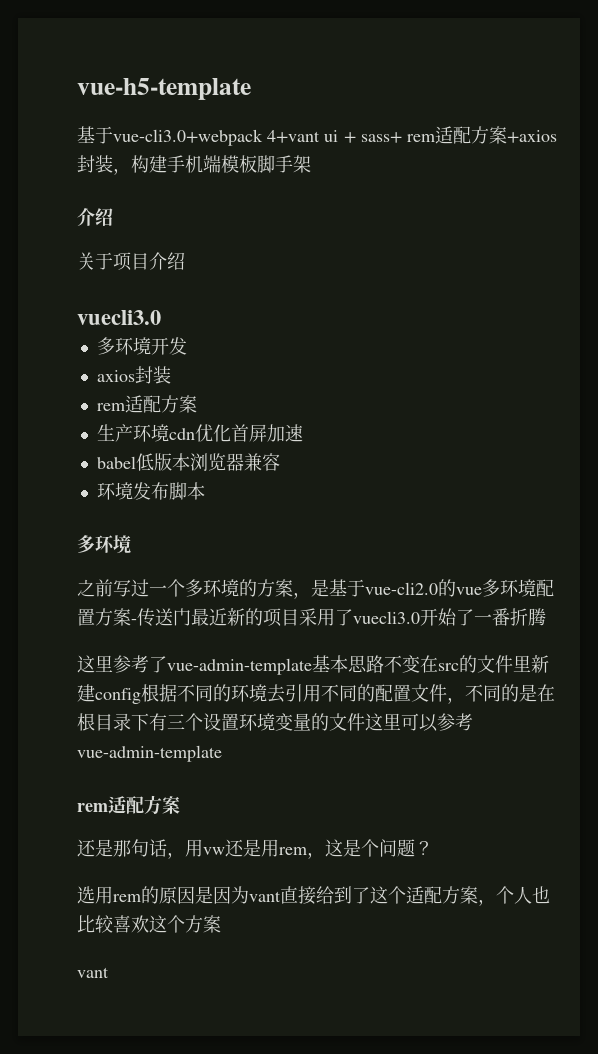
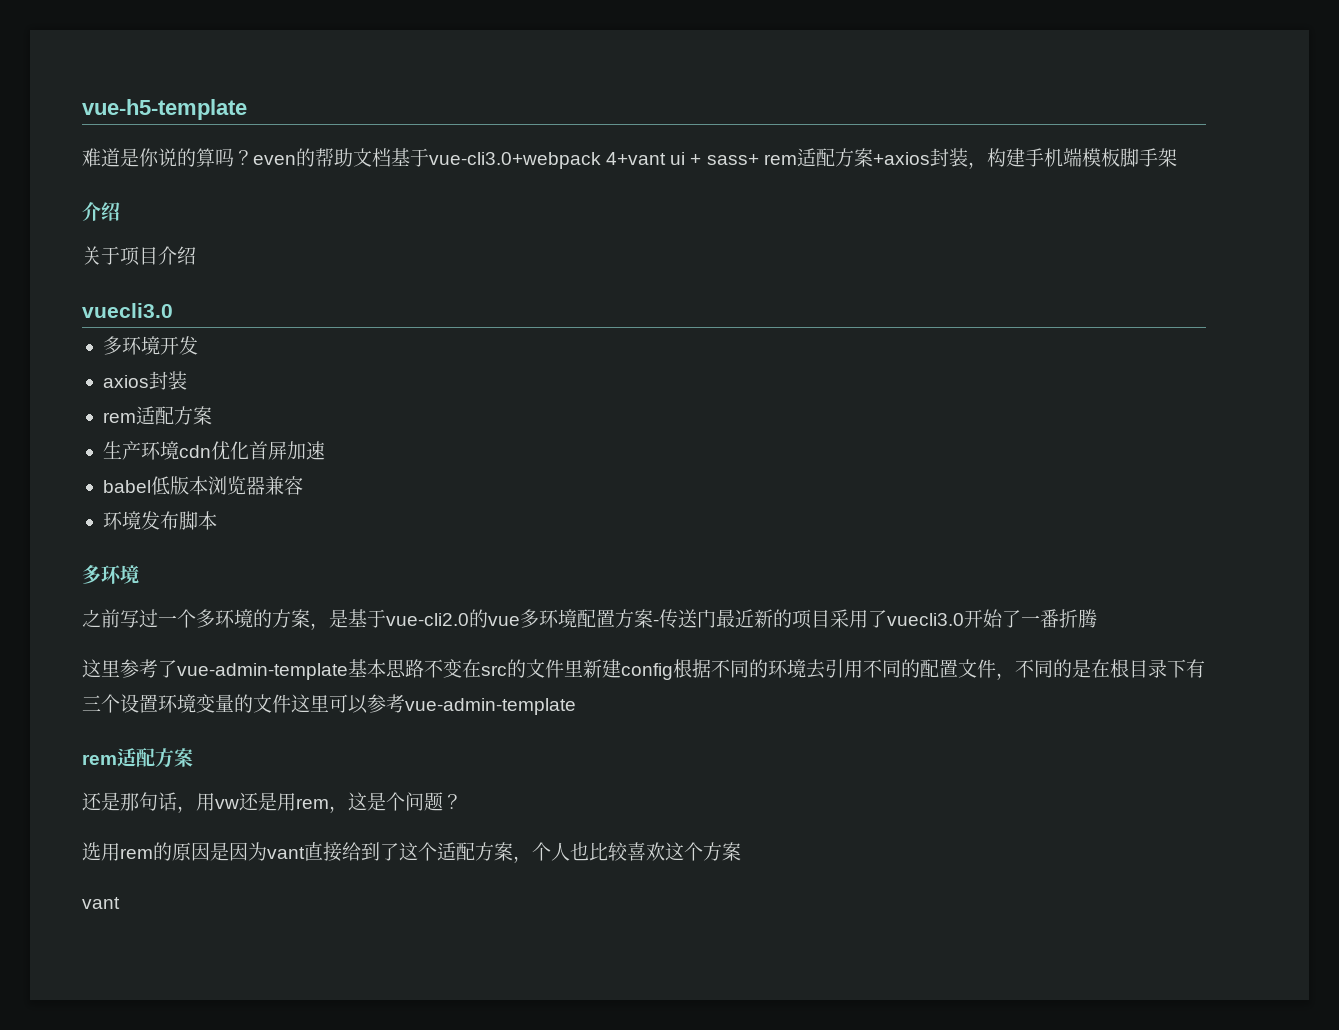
(251, 89) none -> [82,148,391,167] 难道是你说的算吗？even的帮助文档

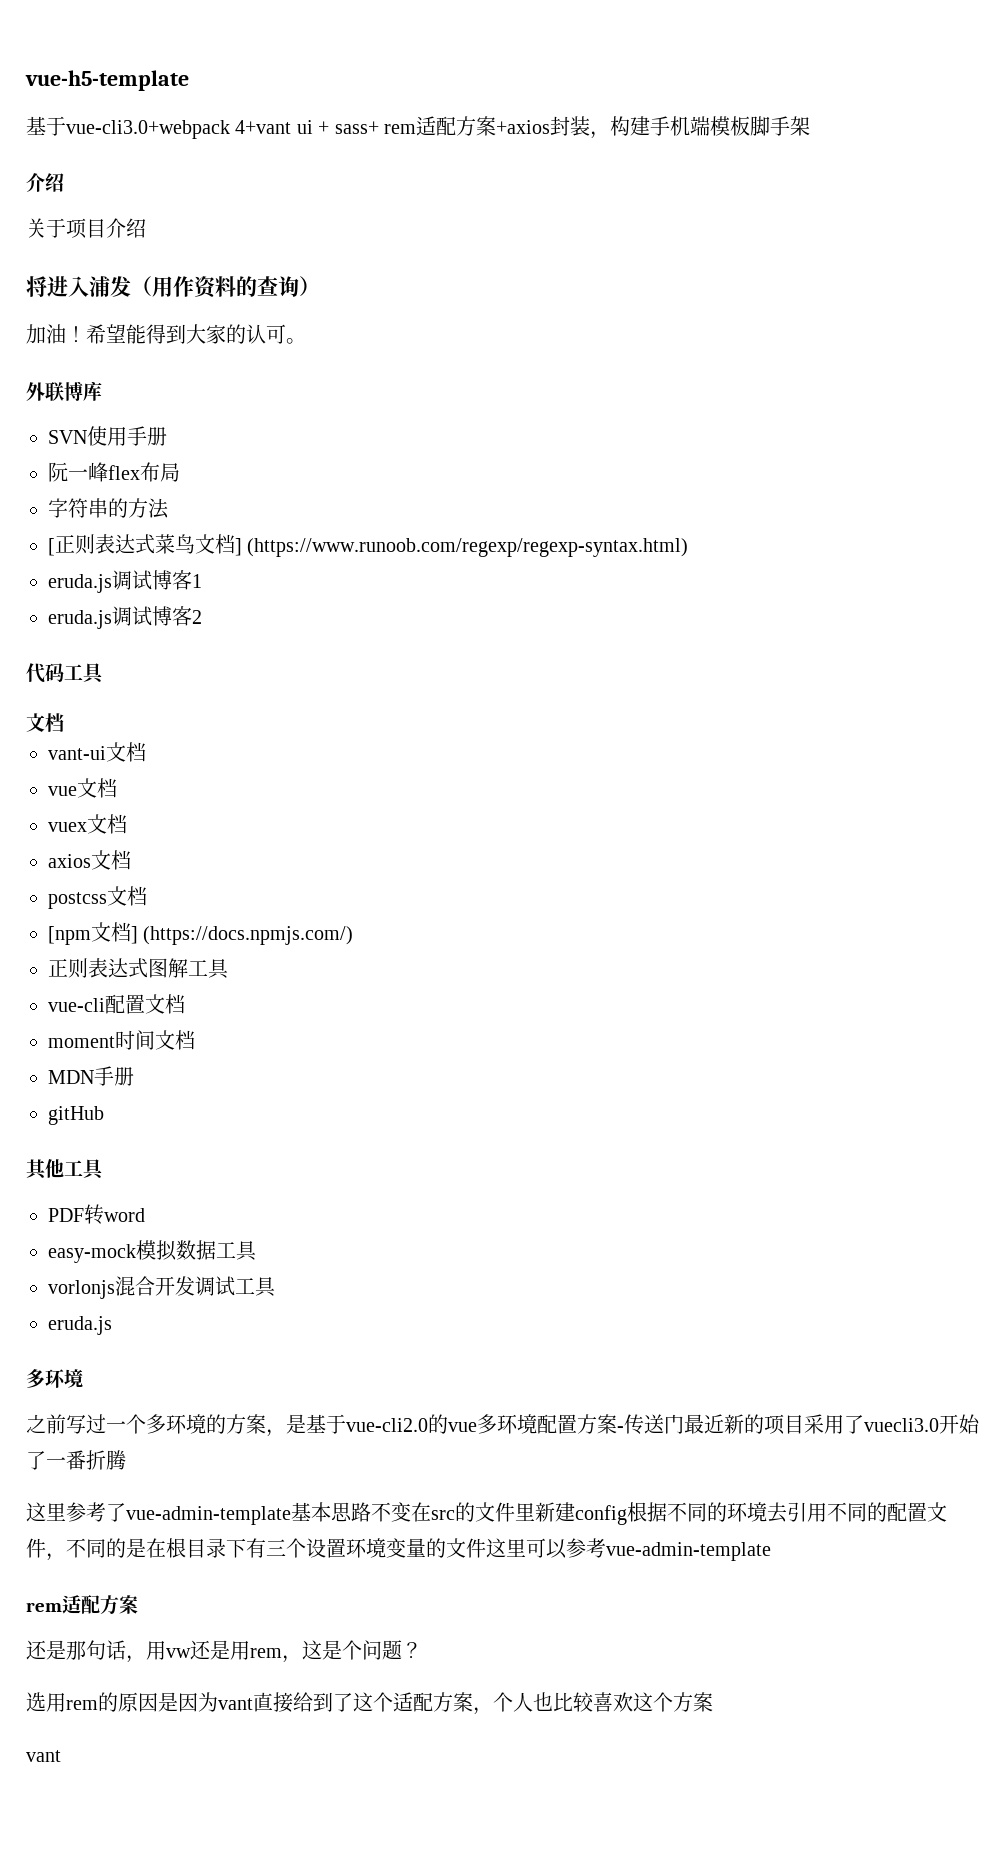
[82,148,391,167] 难道是你说的算吗？even的帮助文档 -> (189, 80) none
[82,303,173,318] [102,336,198,355] [102,371,187,390] [102,406,212,425] [102,441,325,460] [102,476,303,495] [102,511,217,530] vuecli3.0 // 多环境开发 // axios封装 // rem适配方案 // 生产环境cdn优化首屏加速 // babel低版本浏览器兼容 // 环境发布脚本 -> [26,276,320,299] [26,324,306,344] [26,381,102,401] [48,426,167,446] [48,462,180,482] [48,498,169,519] [48,534,689,557] [48,570,202,593] [48,606,202,629] [26,663,105,684] [26,713,64,732] [48,742,146,762] [48,778,117,798] [48,814,127,834] [48,850,131,870] [48,886,147,909] [48,922,354,945] [48,958,229,979] [48,994,185,1014] [48,1030,195,1050] [48,1066,134,1086] [48,1106,104,1125] [26,1159,105,1180] [48,1204,145,1225] [48,1240,257,1263] [48,1276,276,1299] [48,1316,112,1335] 将进入浦发（用作资料的查询） // 加油！希望能得到大家的认可。 // 外联博库 // SVN使用手册 // 阮一峰flex布局 // 字符串的方法 // [正则表达式菜鸟文档] (https://www.runoob.com/regexp/regexp-syntax.html) // eruda.js调试博客1 // eruda.js调试博客2 // 代码工具 // 文档 // vant-ui文档 // vue文档 // vuex文档 // axios文档 // postcss文档 // [npm文档] (https://docs.npmjs.com/) // 正则表达式图解工具 // vue-cli配置文档 // moment时间文档 // MDN手册 // gitHub // 其他工具 // PDF转word // easy-mock模拟数据工具 // vorlonjs混合开发调试工具 // eruda.js

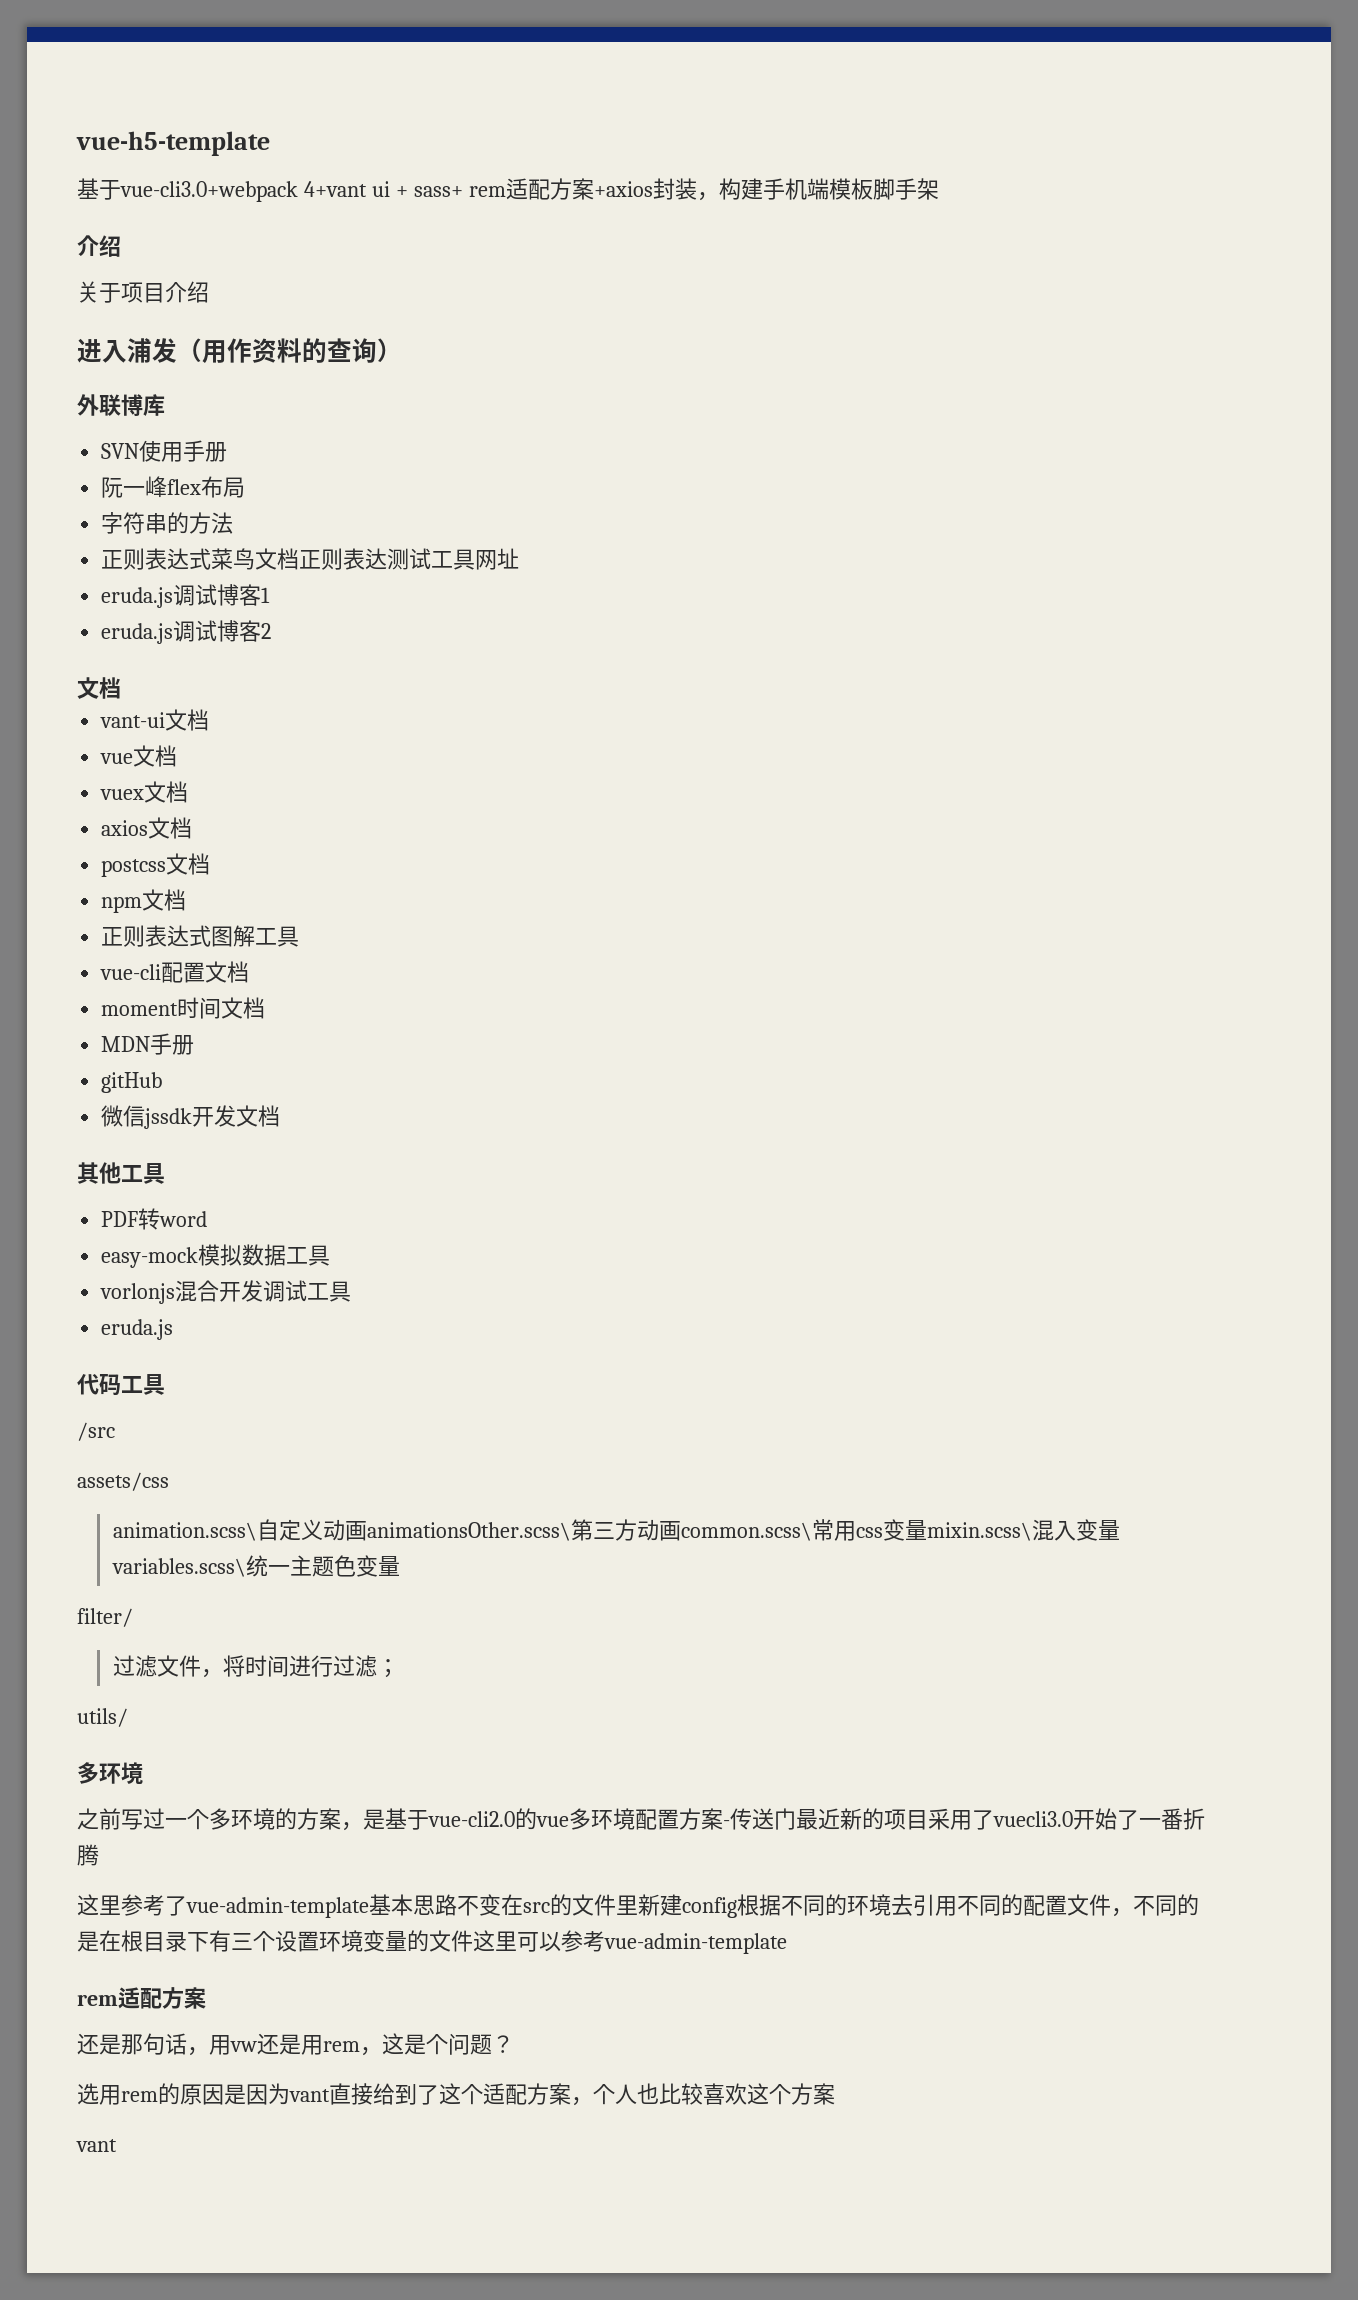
[26,276,47,297] 将 -> (209, 292) none
[26,324,306,344] // 加油！希望能得到大家的认可。 -> (402, 350) none
[48,538,55,556] [ -> (234, 523) none
[235,538,689,557] ] (https://www.runoob.com/regexp/regexp-syntax.html) -> [299,548,520,570] 正则表达测试工具网址
[26,663,105,684] // 代码工具 -> (272, 631) none
[48,922,354,945] [npm文档] (https://docs.npmjs.com/) -> [101,889,187,913] npm文档
(104, 1115) none -> [101,1105,281,1129] // 微信jssdk开发文档
(112, 1325) none -> [77,1374,165,1396] [77,1422,115,1441] [77,1472,169,1491] [112,1519,1120,1541] [111,1555,400,1577] [77,1608,133,1627] [112,1655,399,1678] [77,1708,128,1727] // 代码工具 // /src // assets/css // animation.scss\自定义动画animationsOther.scss\第三方动画common.scss\常用css变量mixin.scss\混入变量variables.scss\统一主题色变量 // filter/ // 过滤文件，将时间进行过滤； // utils/

